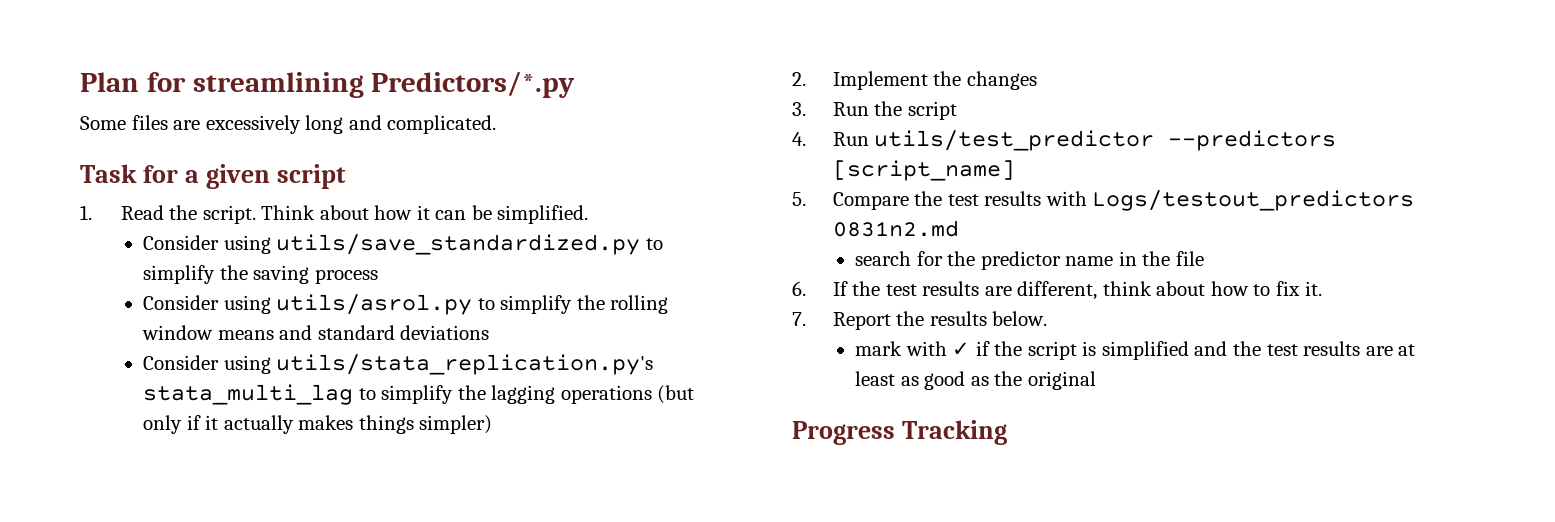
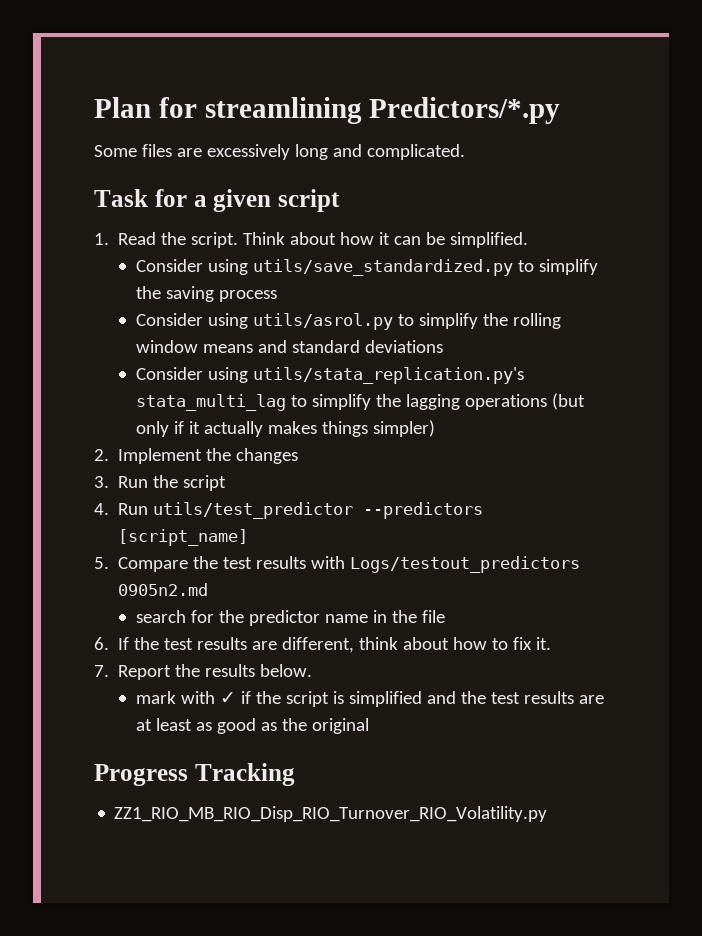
[832,220,959,237] 0831n2.md -> [118,583,209,596] 0905n2.md
(1007, 432) none -> [114,806,548,822] // ZZ1_RIO_MB_RIO_Disp_RIO_Turnover_RIO_Volatility.py

